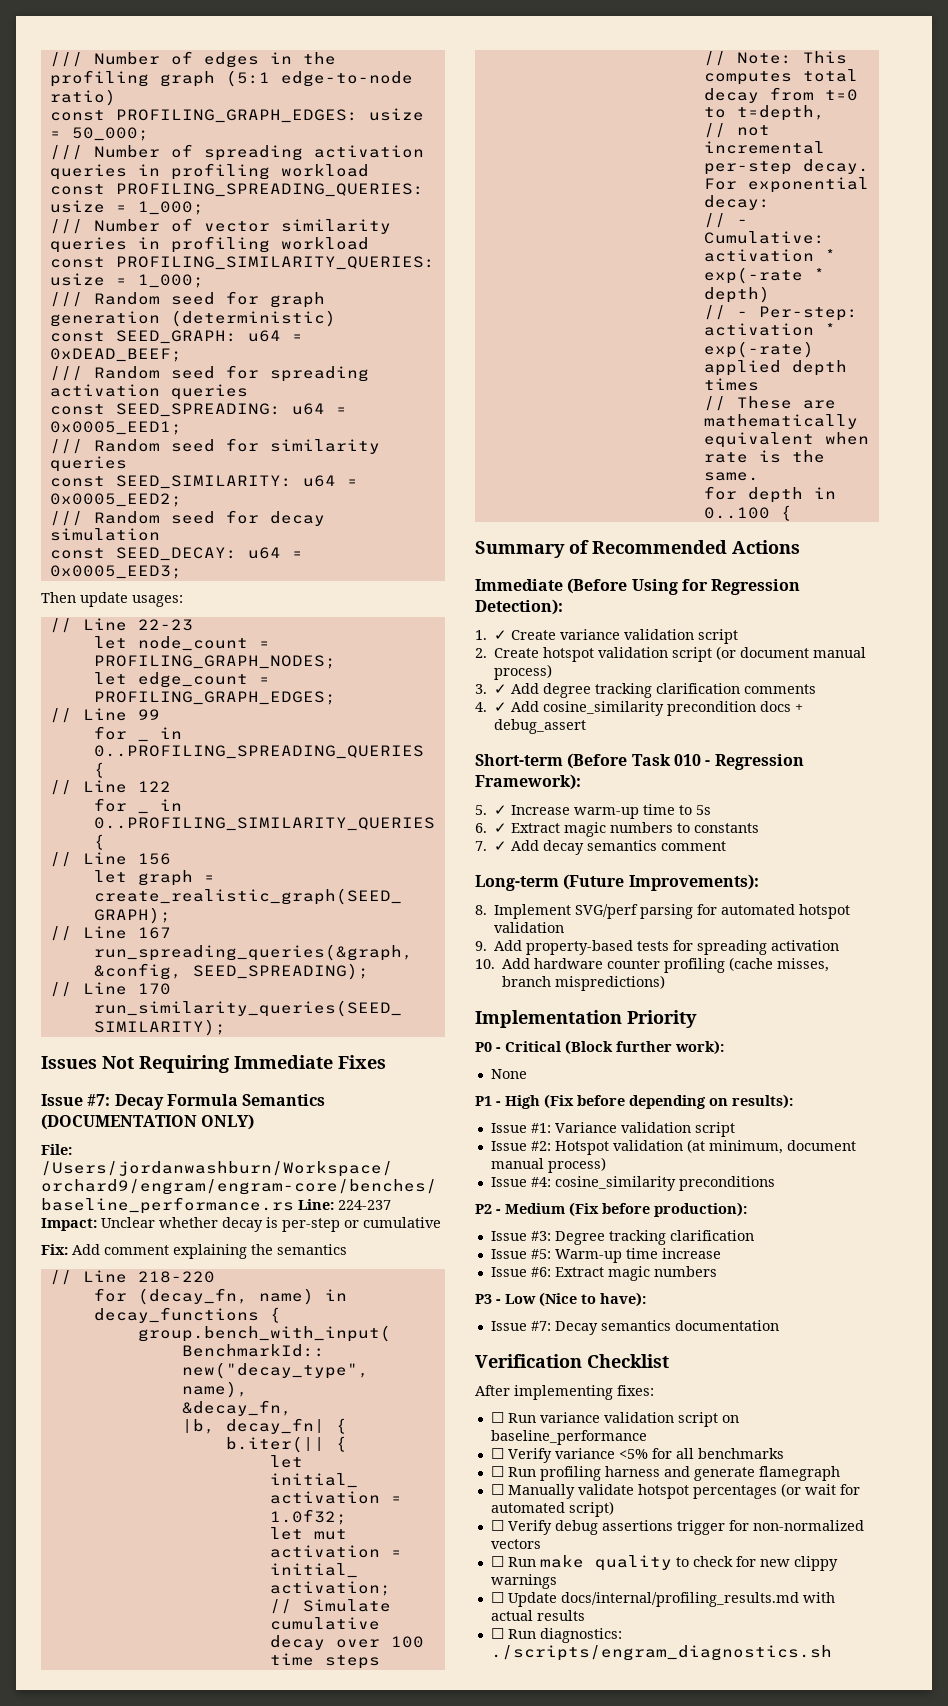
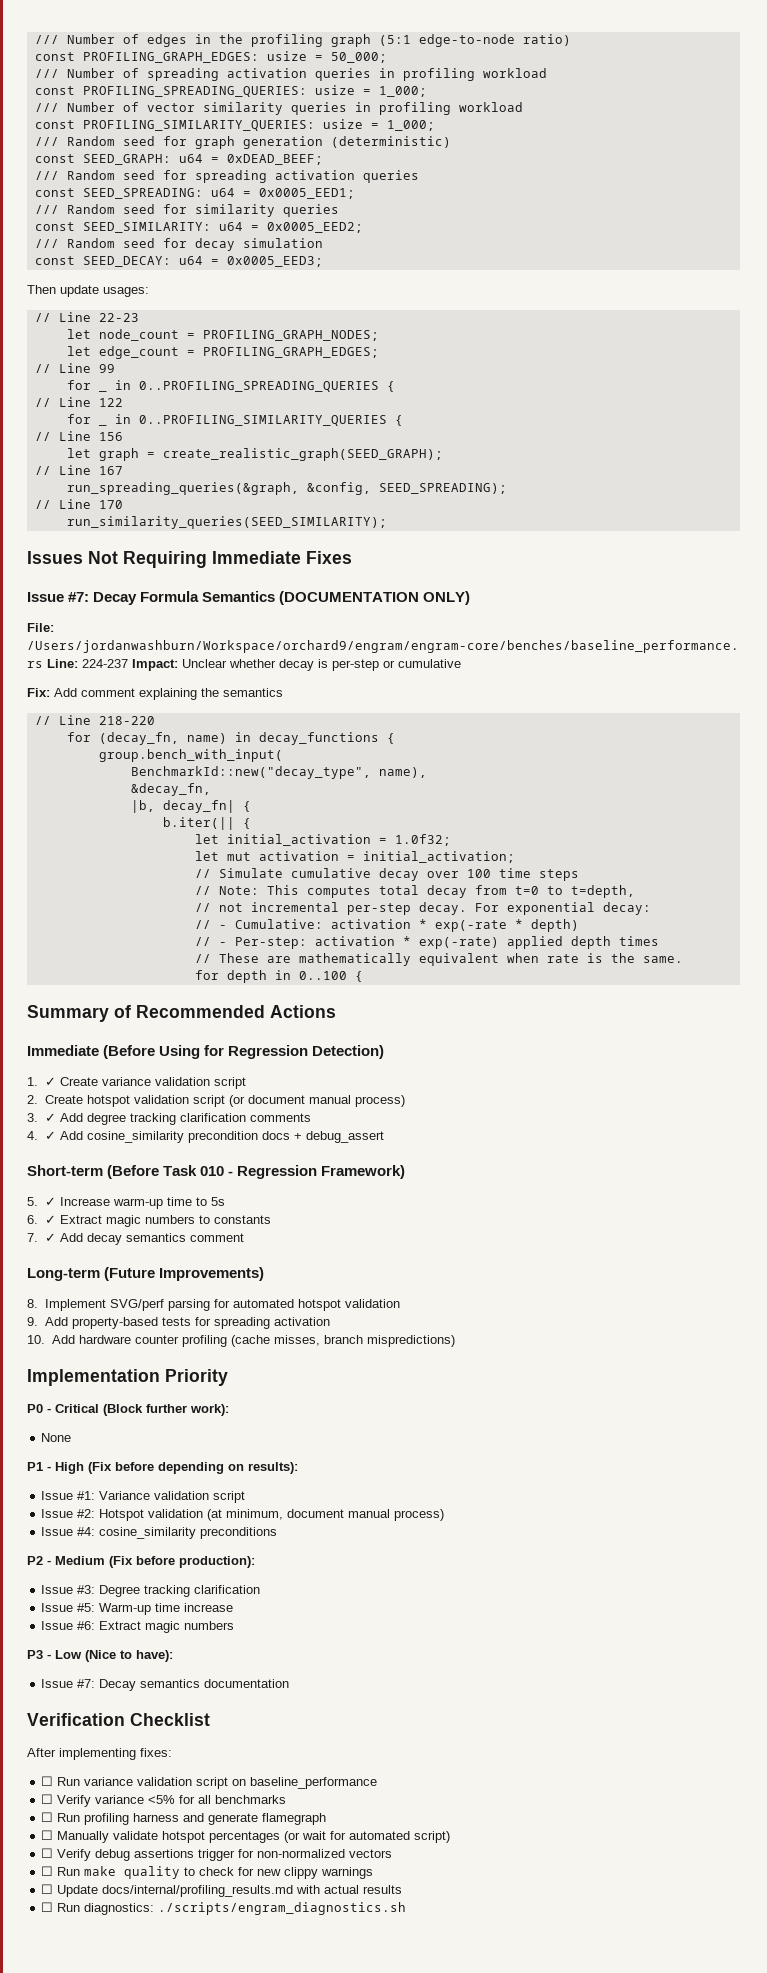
[475,599,563,615] Detection): -> [312,1045,385,1059] Detection)
[475,774,581,790] Framework): -> [321,1165,406,1179] Framework)
[628,874,759,891] Improvements): -> [159,1267,265,1281] Improvements)

